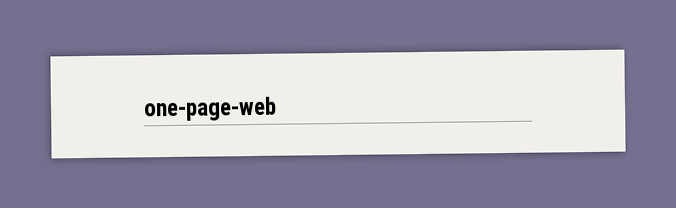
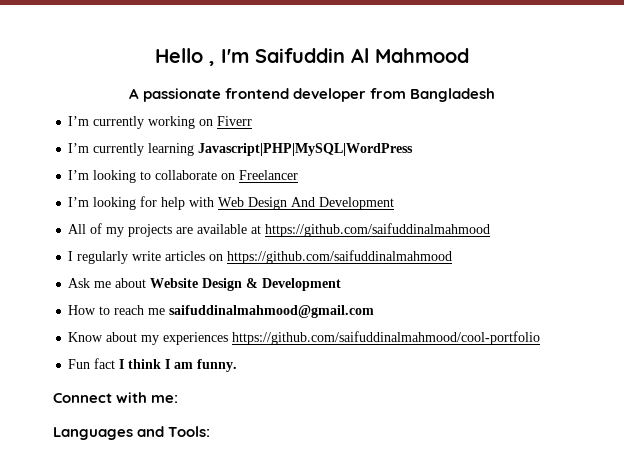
[143,96,277,122] one-page-web -> [155,48,469,66] [128,88,496,102] [68,116,253,129] [68,143,414,156] [68,170,299,183] [68,196,395,210] [68,223,491,237] [68,250,453,264] [68,278,342,291] [68,305,375,318] [68,331,541,345] [68,358,238,372] [53,392,179,403] [53,426,211,440] Hello , I'm Saifuddin Al Mahmood // A passionate frontend developer from Bangladesh // I’m currently working on Fiverr // I’m currently learning Javascript|PHP|MySQL|WordPress // I’m looking to collaborate on Freelancer // I’m looking for help with Web Design And Development // All of my projects are available at https://github.com/saifuddinalmahmood // I regularly write articles on https://github.com/saifuddinalmahmood // Ask me about Website Design & Development // How to reach me saifuddinalmahmood@gmail.com // Know about my experiences https://github.com/saifuddinalmahmood/cool-portfolio // Fun fact I think I am funny. // Connect with me: // Languages and Tools:

